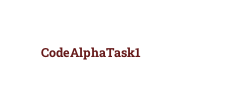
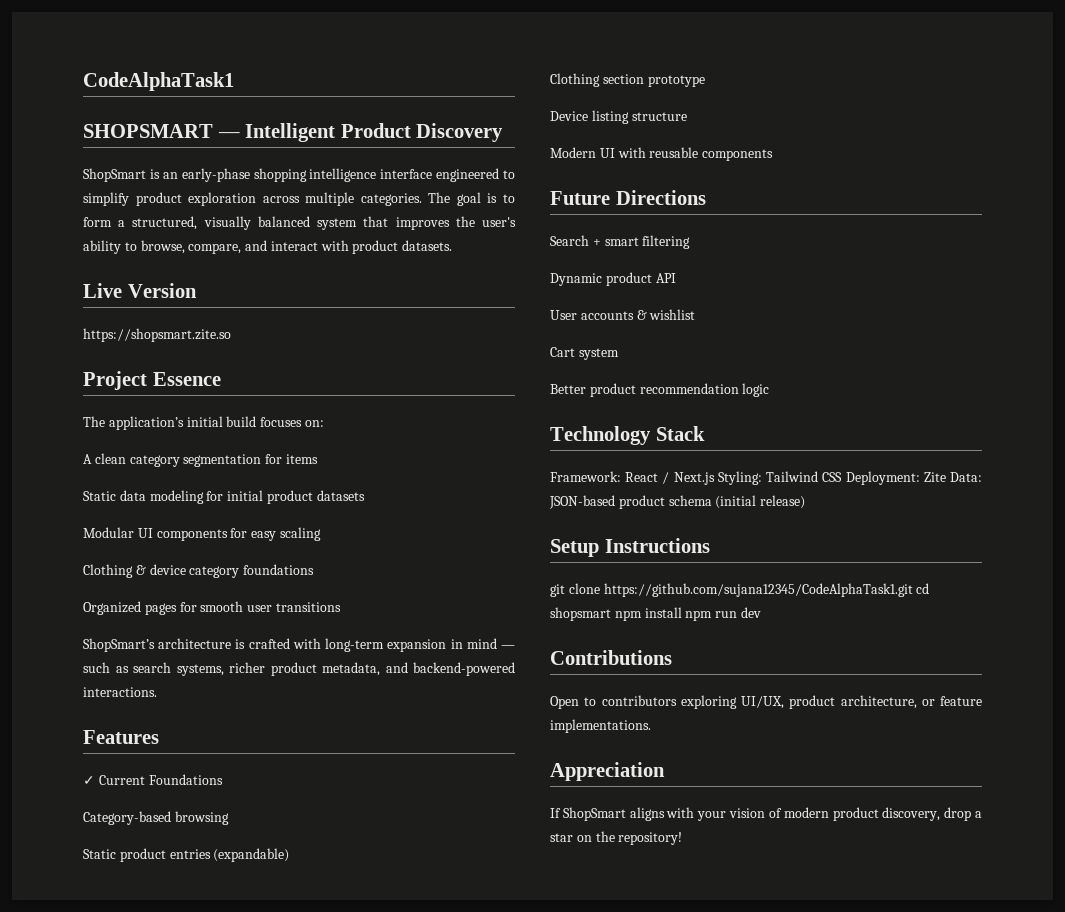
(141, 53) none -> [83,123,504,142] [83,168,515,182] [83,192,515,206] [83,216,516,230] [83,240,453,254] [83,283,197,298] [83,328,231,342] [83,371,221,390] [83,416,324,430] [83,453,318,467] [83,490,365,504] [83,527,321,541] [83,564,315,578] [83,601,341,615] [83,638,515,652] [83,662,515,676] [83,687,157,697] [83,730,159,744] [83,774,223,785] [83,811,229,825] [83,848,290,862] [550,73,705,87] [550,110,687,124] [550,147,774,161] [550,190,706,205] [550,235,691,249] [550,272,676,286] [550,309,696,320] [550,347,619,360] [550,383,770,397] [550,426,705,445] [550,471,982,485] [549,495,806,509] [550,538,710,557] [550,583,930,597] [550,607,761,621] [550,650,672,665] [550,695,982,709] [550,719,651,733] [550,762,665,781] [550,807,982,821] [550,831,683,845] // SHOPSMART — Intelligent Product Discovery // ShopSmart is an early-phase shopping intelligence interface engineered to simplify product exploration across multiple categories. The goal is to form a structured, visually balanced system that improves the user's ability to browse, compare, and interact with product datasets. // Live Version // https://shopsmart.zite.so // Project Essence // The application’s initial build focuses on: // A clean category segmentation for items // Static data modeling for initial product datasets // Modular UI components for easy scaling // Clothing & device category foundations // Organized pages for smooth user transitions // ShopSmart’s architecture is crafted with long-term expansion in mind — such as search systems, richer product metadata, and backend-powered interactions. // Features // ✓ Current Foundations // Category-based browsing // Static product entries (expandable) // Clothing section prototype // Device listing structure // Modern UI with reusable components // Future Directions // Search + smart filtering // Dynamic product API // User accounts & wishlist // Cart system // Better product recommendation logic // Technology Stack // Framework: React / Next.js Styling: Tailwind CSS Deployment: Zite Data: JSON-based product schema (initial release) // Setup Instructions // git clone https://github.com/sujana12345/CodeAlphaTask1.git cd shopsmart npm install npm run dev // Contributions // Open to contributors exploring UI/UX, product architecture, or feature implementations. // Appreciation // If ShopSmart aligns with your vision of modern product discovery, drop a star on the repository!

